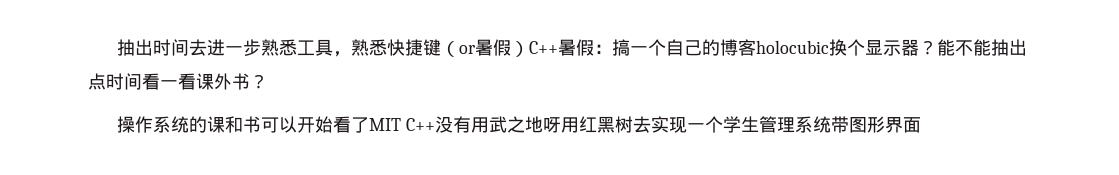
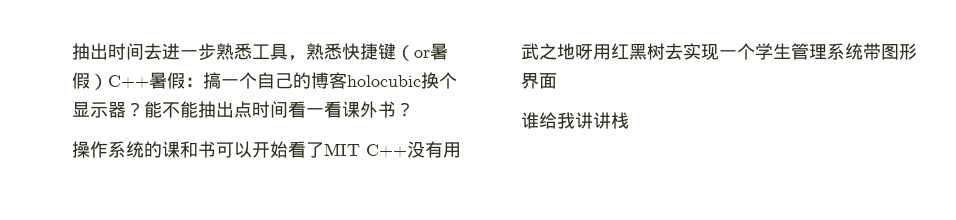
(921, 125) none -> [521,112,629,129] // 谁给我讲讲栈

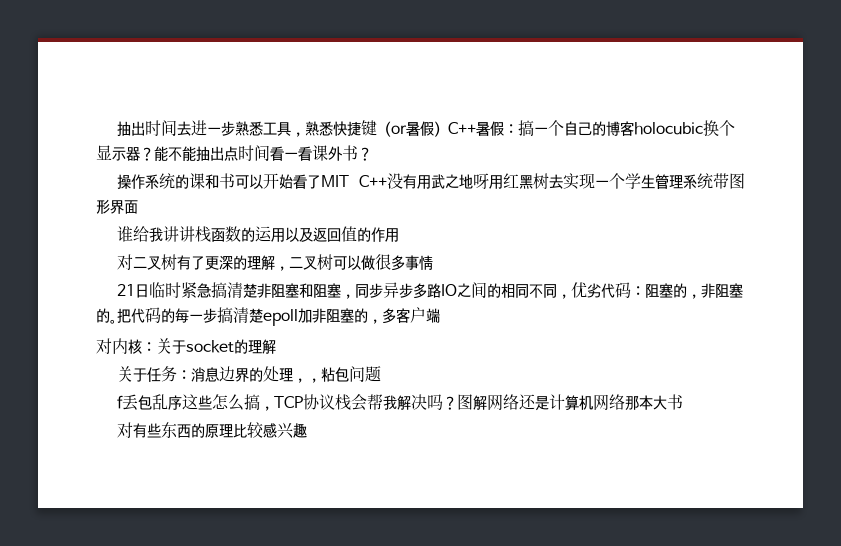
(629, 120) none -> [211,226,400,242] [117,254,434,271] [117,282,744,299] [96,307,440,326] [96,338,276,354] [117,366,382,383] [117,394,684,411] [117,422,308,439] 函数的运用以及返回值的作用 // 对二叉树有了更深的理解，二叉树可以做很多事情 // 21日临时紧急搞清楚非阻塞和阻塞，同步异步多路IO之间的相同不同，优劣代码：阻塞的，非阻塞的。把代码的每一步搞清楚epoll加非阻塞的，多客户端 // 对内核：关于socket的理解 // 关于任务：消息边界的处理，，粘包问题 // f丢包乱序这些怎么搞，TCP协议栈会帮我解决吗？图解网络还是计算机网络那本大书 // 对有些东西的原理比较感兴趣

